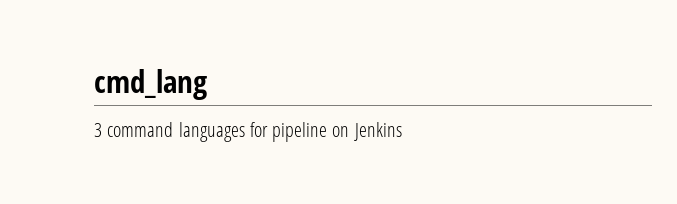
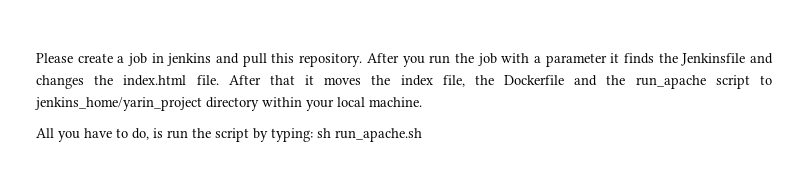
[94,69,207,100] [94,122,402,142] cmd_lang // 3 command languages for pipeline on Jenkins -> [36,53,773,67] [36,75,772,89] [35,97,422,111] [36,128,422,142] Please create a job in jenkins and pull this repository. After you run the job with a parameter it finds the Jenkinsfile and changes the index.html file. After that it moves the index file, the Dockerfile and the run_apache script to jenkins_home/yarin_project directory within your local machine. // All you have to do, is run the script by typing: sh run_apache.sh

